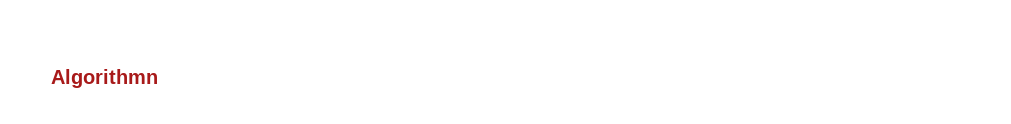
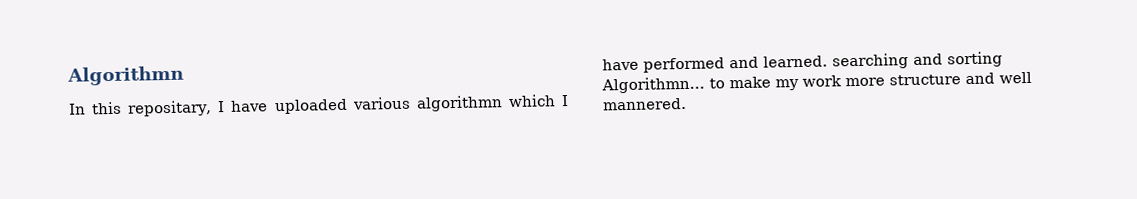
(158, 78) none -> [68,94,569,117] [602,51,1003,73] [601,71,1032,94] [603,97,687,111] // In this repositary, I have uploaded various algorithmn which I have performed and learned. searching and sorting Algorithmn... to make my work more structure and well mannered.

